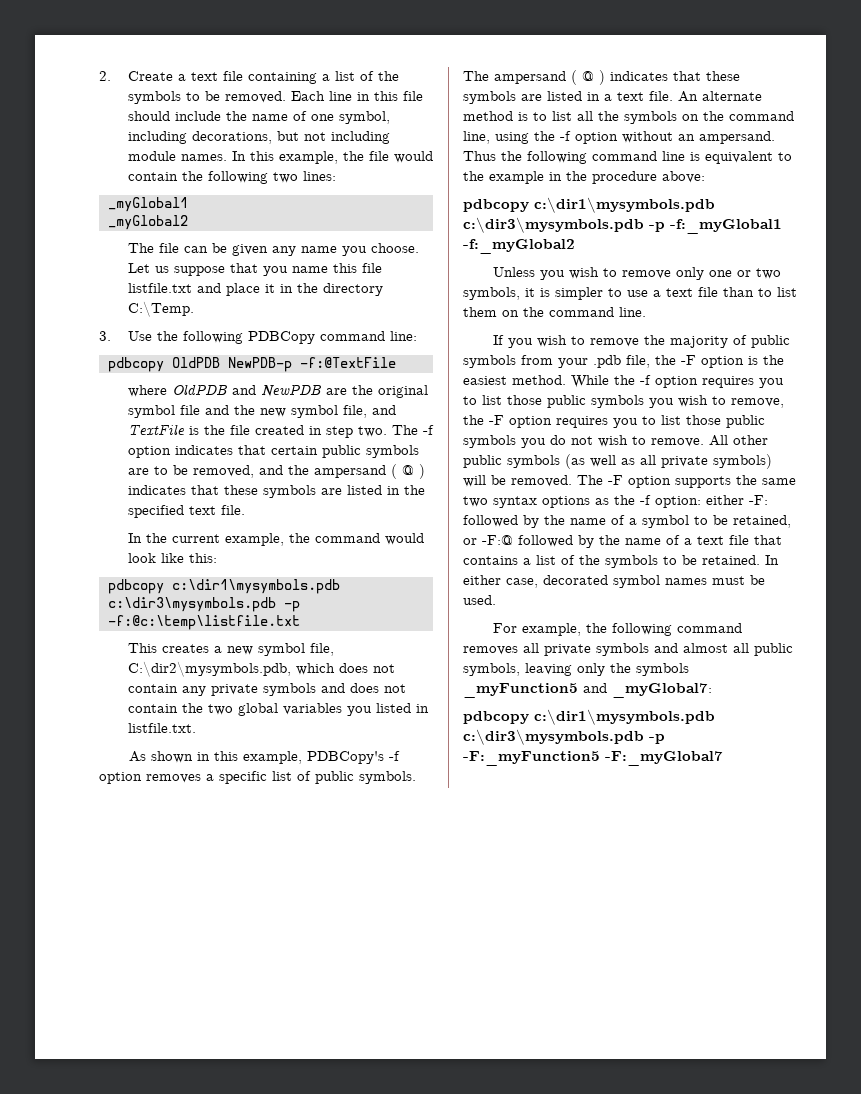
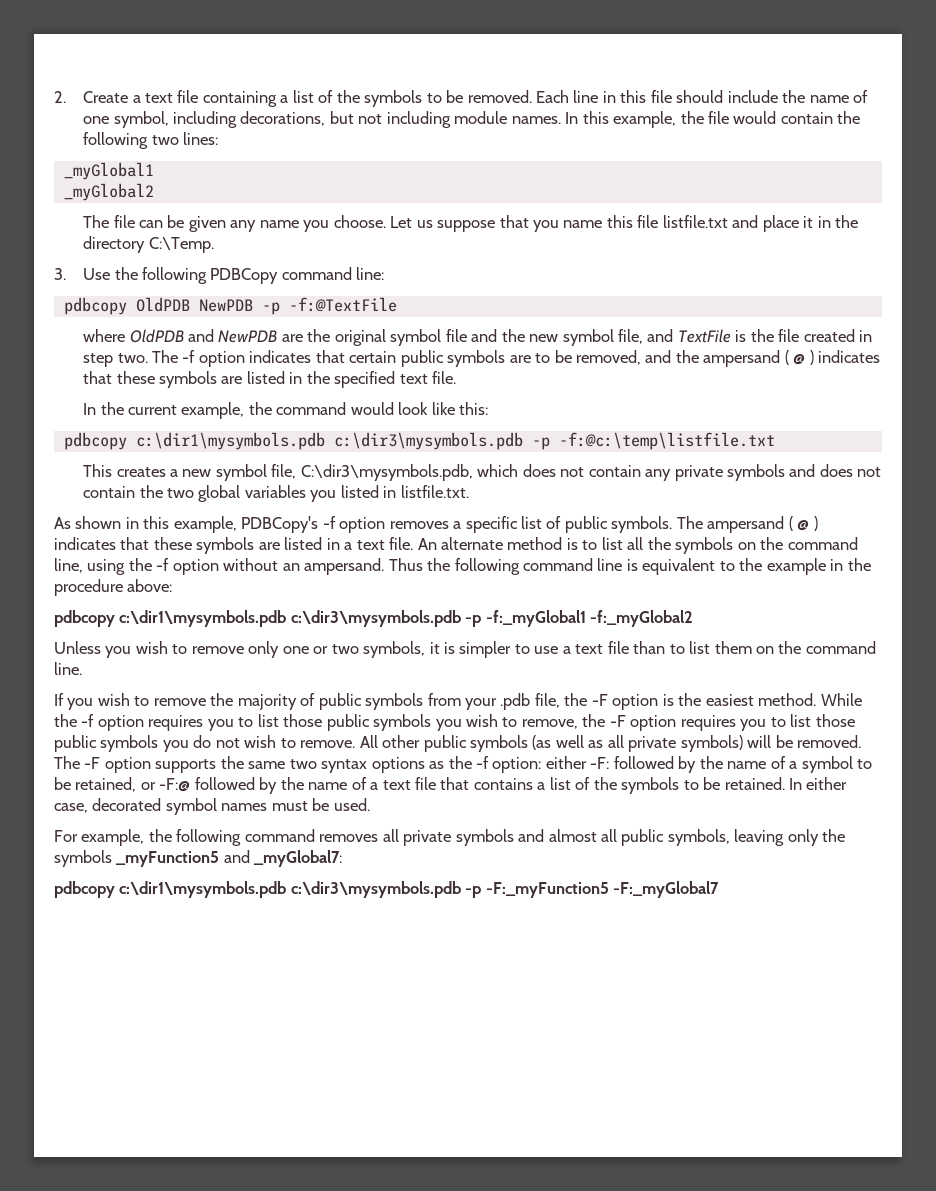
[228,357,292,372] NewPDB-p -> [198,299,280,315] NewPDB -p
[127,661,291,677] C:\dir2\mysymbols.pdb, -> [300,464,473,481] C:\dir3\mysymbols.pdb,

